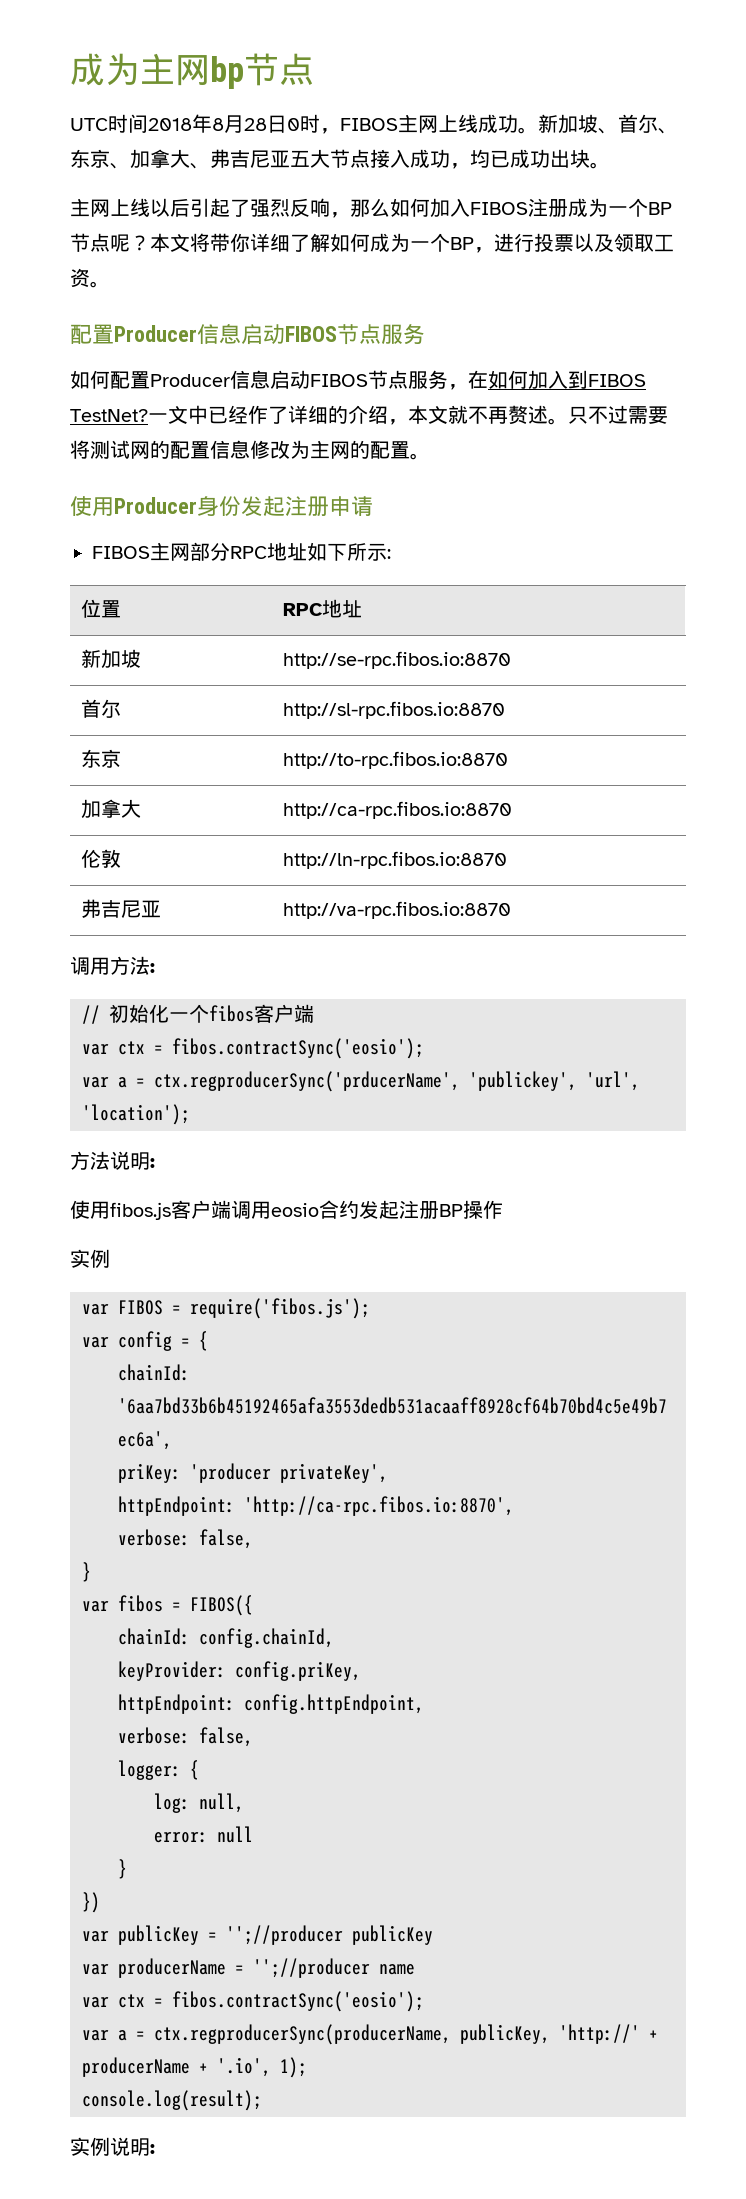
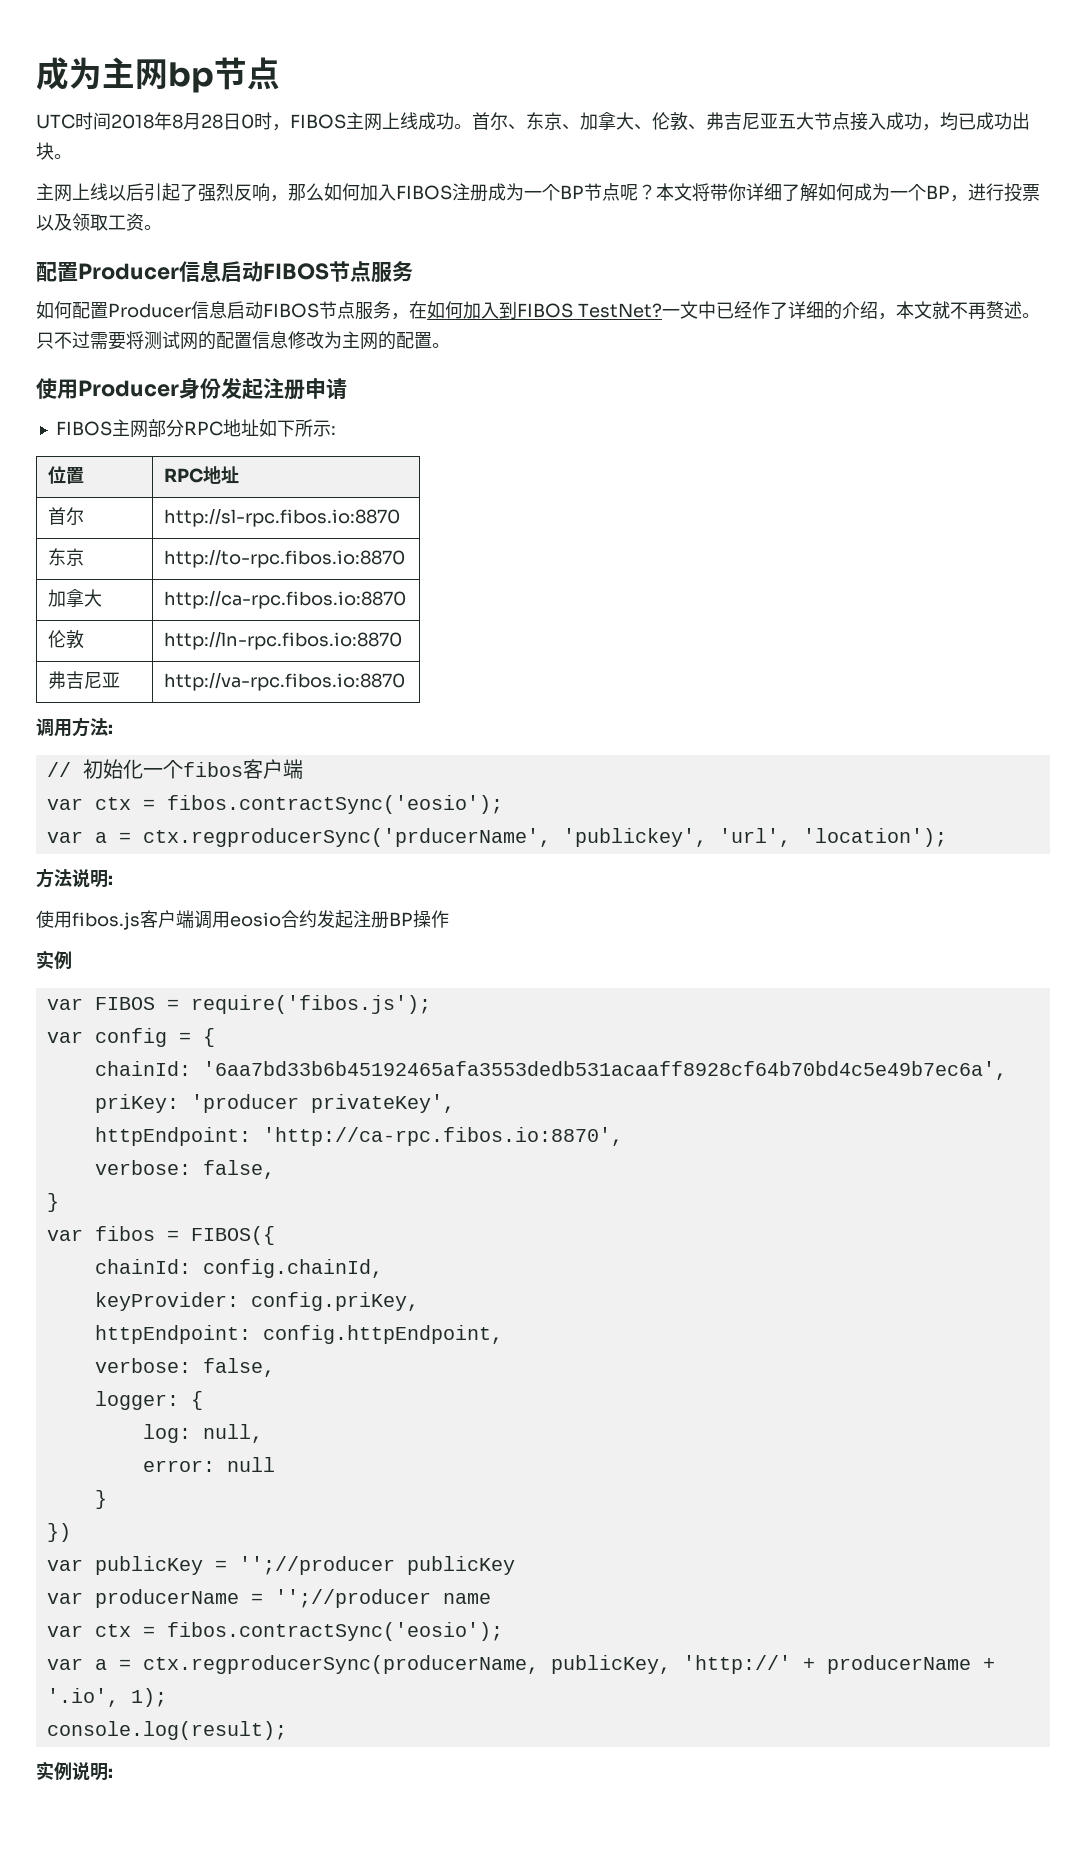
[538,114,618,134] 新加坡、 -> (472, 126) none
(210, 166) none -> [652,111,706,131] 伦敦、
[80,649,141,669] [282,651,511,669] // 新加坡 | http://se-rpc.fibos.io:8870 -> (240, 475) none

